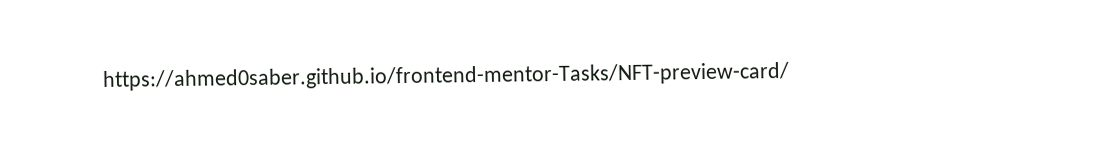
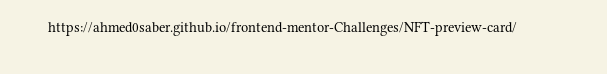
[102,61,790,91] https://ahmed0saber.github.io/frontend-mentor-Tasks/NFT-preview-card/ -> [48,21,517,36] https://ahmed0saber.github.io/frontend-mentor-Challenges/NFT-preview-card/

